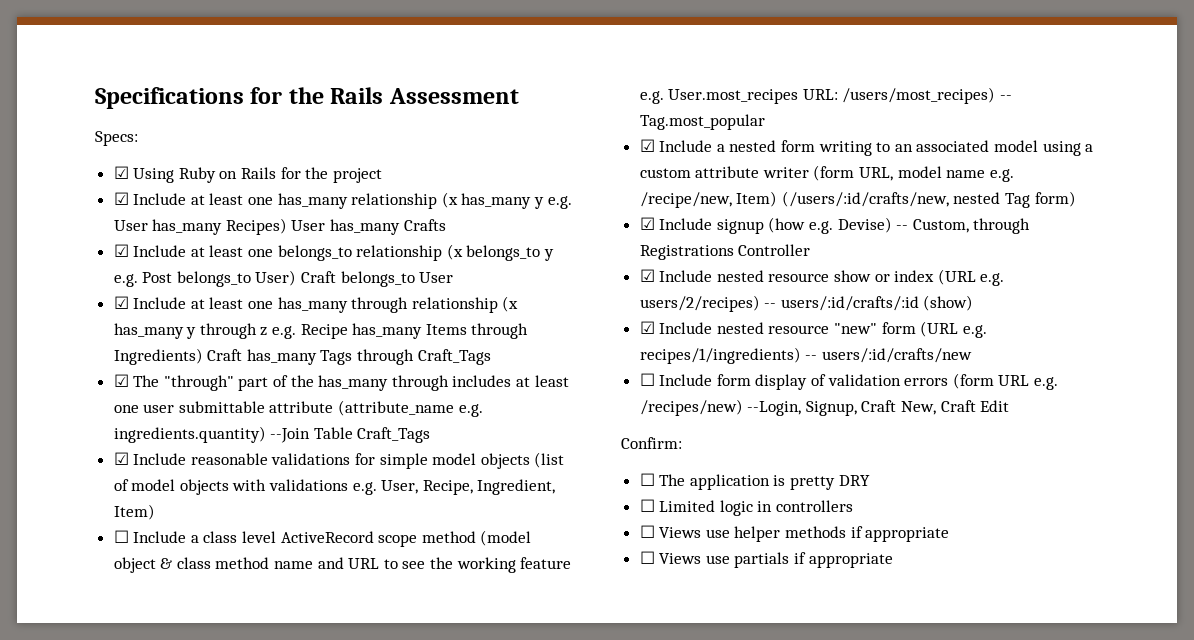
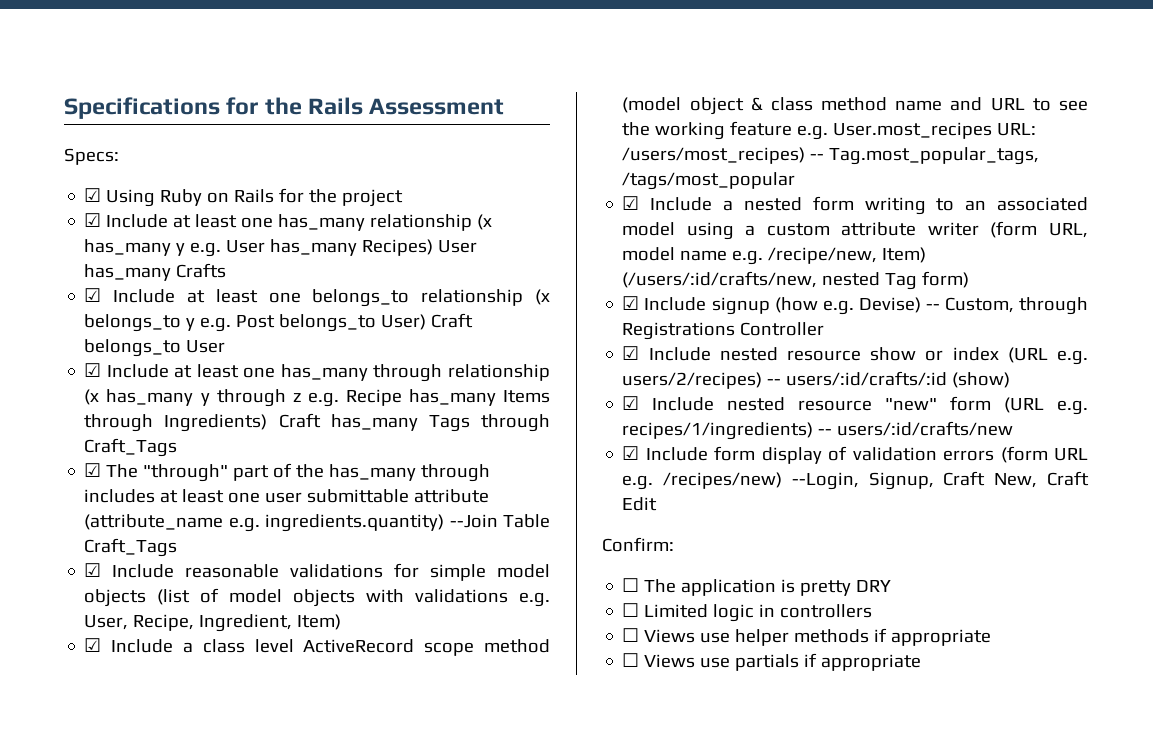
[113,530,129,543] ☐ -> [84,638,102,652] ☑
[639,114,765,130] Tag.most_popular -> [829,147,1040,165] [622,172,796,190] Tag.most_popular_tags, /tags/most_popular
[639,373,655,386] ☐ -> [622,446,640,460] ☑

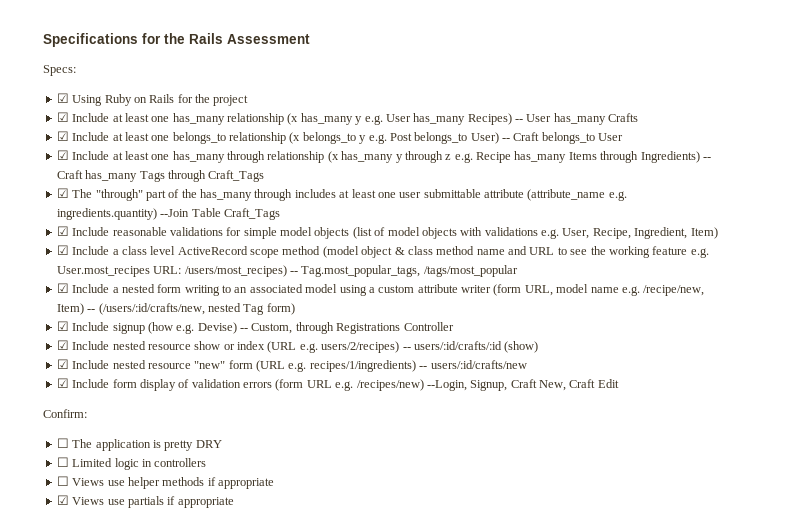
(434, 247) none -> [515,119,523,122] --
(427, 322) none -> [502,138,510,141] --
(268, 423) none -> [702,157,711,160] --
(927, 255) none -> [87,309,96,312] --
[622,653,640,667] ☐ -> [56,495,69,505] ☑

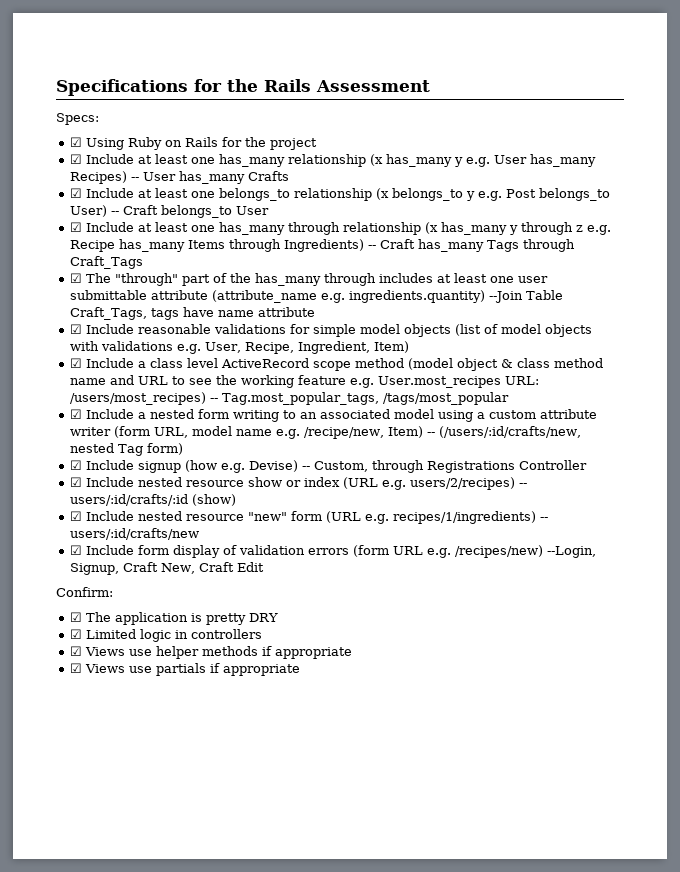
[223,208,280,220] Craft_Tags -> [70,307,316,320] Craft_Tags, tags have name attribute
[56,438,69,448] ☐ -> [70,612,83,622] ☑
[56,457,69,467] ☐ -> [70,629,83,639] ☑
[56,476,69,486] ☐ -> [70,646,83,656] ☑

